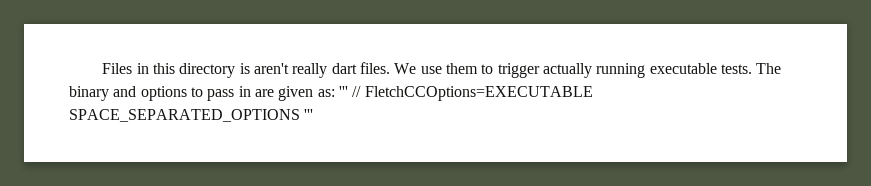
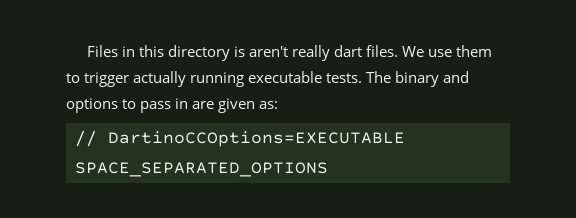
[338,86,593,101] [69,109,314,122] ''' // FletchCCOptions=EXECUTABLE SPACE_SEPARATED_OPTIONS ''' -> [75,130,405,147] [75,162,328,177] // // DartinoCCOptions=EXECUTABLE SPACE_SEPARATED_OPTIONS

